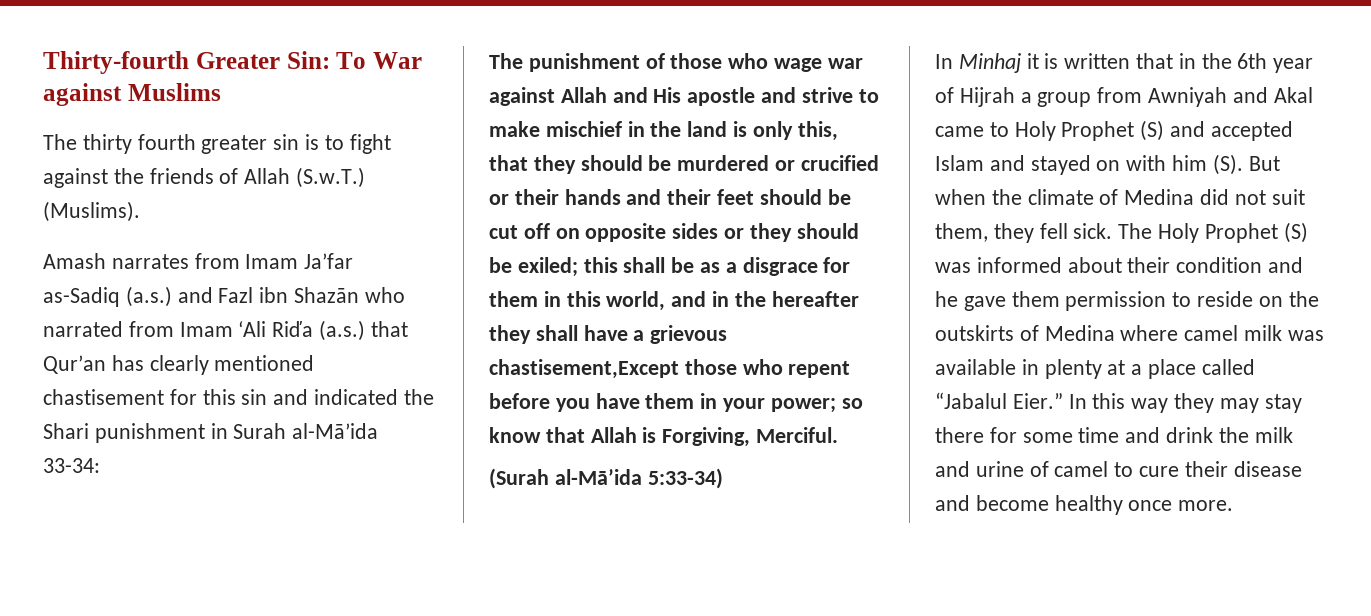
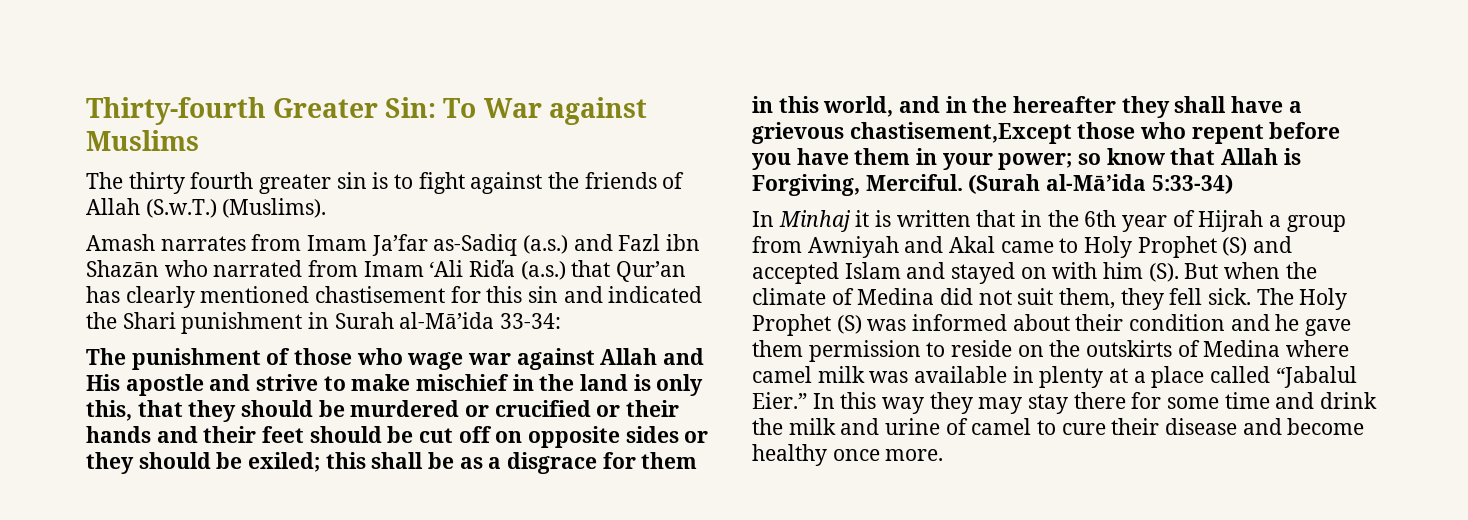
(839, 435) // -> (963, 182) none

